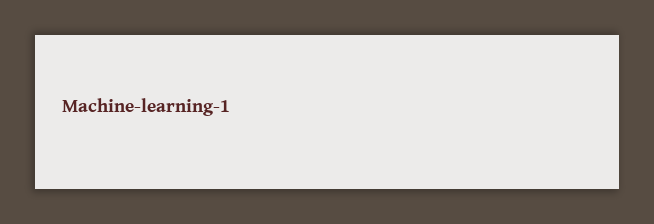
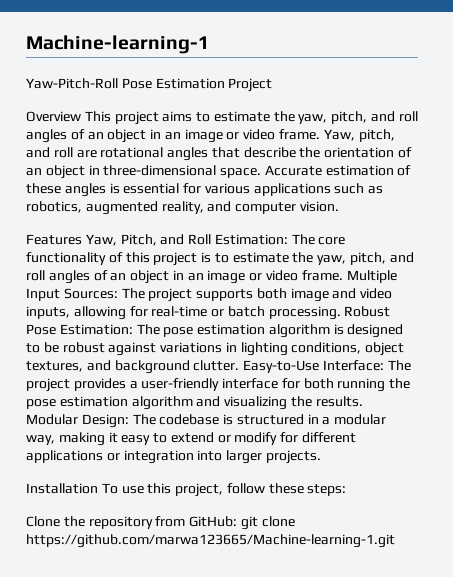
(230, 107) none -> [26,78,273,92] [26,111,418,125] [26,129,395,143] [26,147,413,161] [26,165,412,179] [26,183,384,197] [26,201,339,215] [26,234,346,246] [26,252,414,266] [26,270,397,284] [26,288,393,302] [26,306,391,320] [26,324,404,338] [26,342,405,356] [26,360,411,374] [26,378,411,392] [26,396,363,410] [26,414,387,428] [26,432,357,446] [26,450,321,464] [26,483,347,497] [26,516,295,530] [26,534,395,548] // Yaw-Pitch-Roll Pose Estimation Project // Overview This project aims to estimate the yaw, pitch, and roll angles of an object in an image or video frame. Yaw, pitch, and roll are rotational angles that describe the orientation of an object in three-dimensional space. Accurate estimation of these angles is essential for various applications such as robotics, augmented reality, and computer vision. // Features Yaw, Pitch, and Roll Estimation: The core functionality of this project is to estimate the yaw, pitch, and roll angles of an object in an image or video frame. Multiple Input Sources: The project supports both image and video inputs, allowing for real-time or batch processing. Robust Pose Estimation: The pose estimation algorithm is designed to be robust against variations in lighting conditions, object textures, and background clutter. Easy-to-Use Interface: The project provides a user-friendly interface for both running the pose estimation algorithm and visualizing the results. Modular Design: The codebase is structured in a modular way, making it easy to extend or modify for different applications or integration into larger projects. // Installation To use this project, follow these steps: // Clone the repository from GitHub: git clone https://github.com/marwa123665/Machine-learning-1.git

